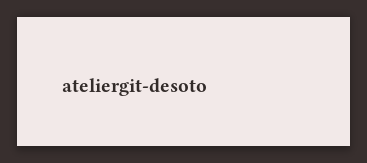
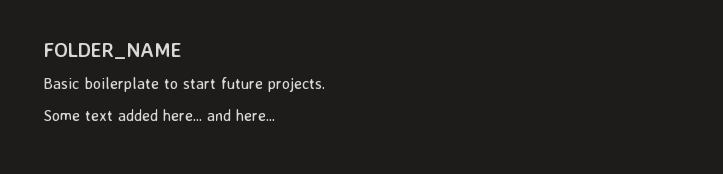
[62,78,207,96] ateliergit-desoto -> [43,43,182,59] [43,77,325,92] [43,109,275,121] FOLDER_NAME // Basic boilerplate to start future projects. // Some text added here... and here...

